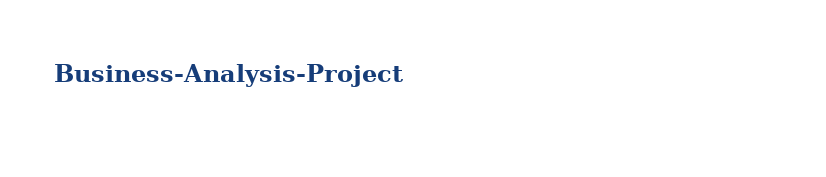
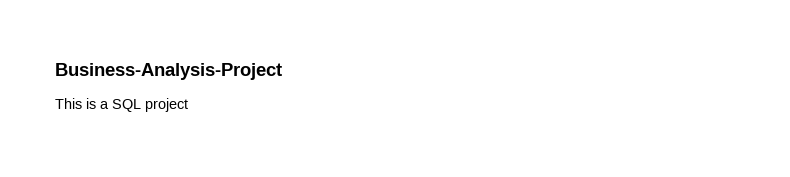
(403, 75) none -> [55,98,188,112] // This is a SQL project

